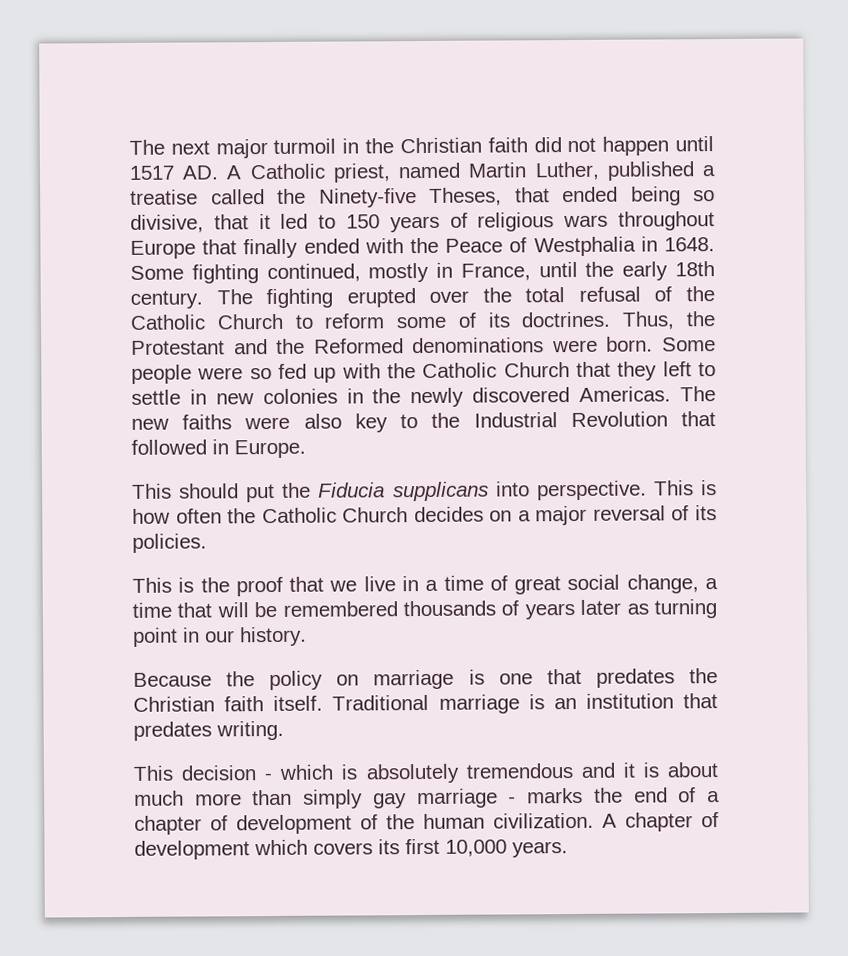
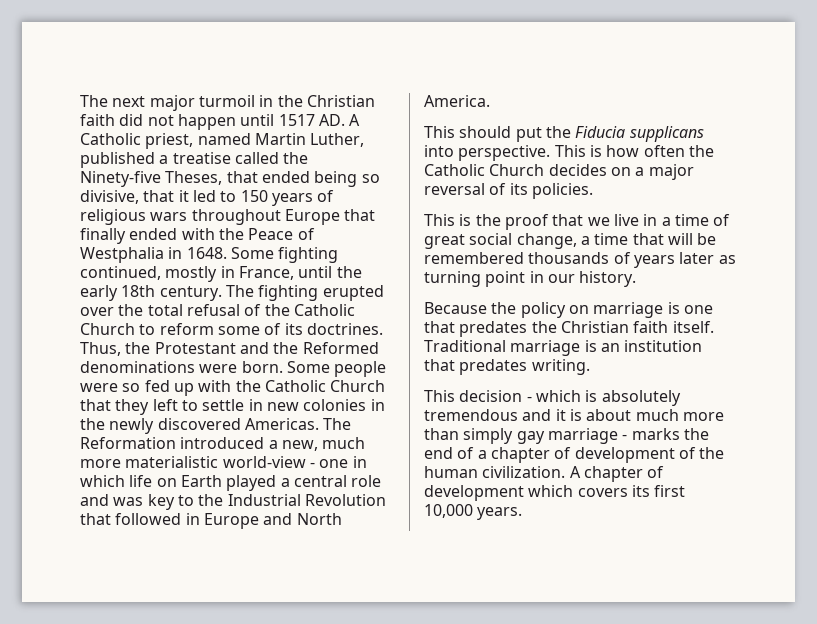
[131,413,342,430] new faiths were also -> [80,437,366,451] [80,456,367,468] [80,475,382,491] [80,494,144,506] Reformation introduced a new, much more materialistic world-view - one in which life on Earth played a central role and was
[234,439,306,459] Europe. -> [203,513,342,529] [424,95,490,107] Europe and North America.

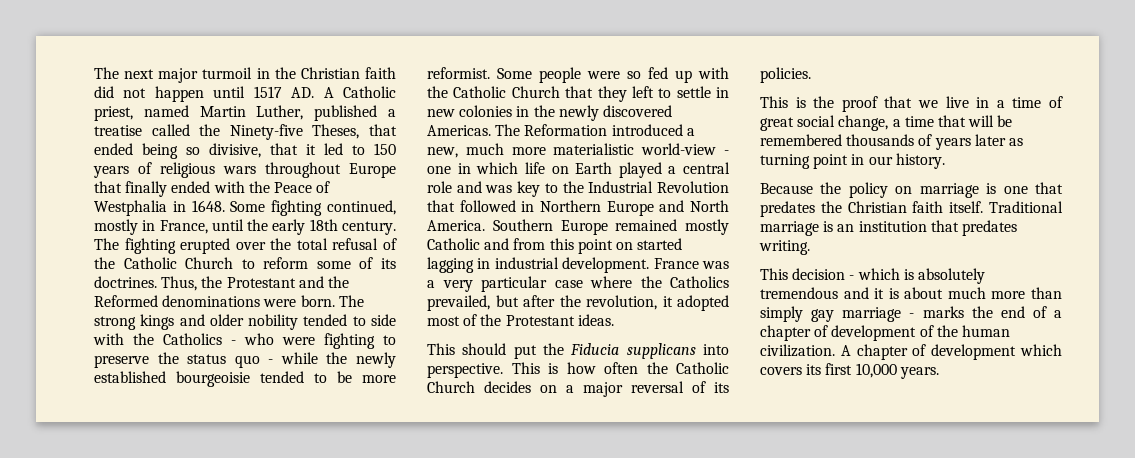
(283, 367) none -> [338,295,364,307] [94,314,396,330] [93,333,396,349] [94,352,396,368] [94,371,396,387] [427,67,490,79] The strong kings and older nobility tended to side with the Catholics - who were fighting to preserve the status quo - while the newly established bourgeoisie tended to be more reformist.
(200, 519) none -> [540,200,601,212] Northern
(490, 101) none -> [492,219,729,235] [427,238,683,254] [427,257,729,273] [427,276,729,292] [427,295,729,311] [427,314,614,326] Southern Europe remained mostly Catholic and from this point on started lagging in industrial development. France was a very particular case where the Catholics prevailed, but after the revolution, it adopted most of the Protestant ideas.

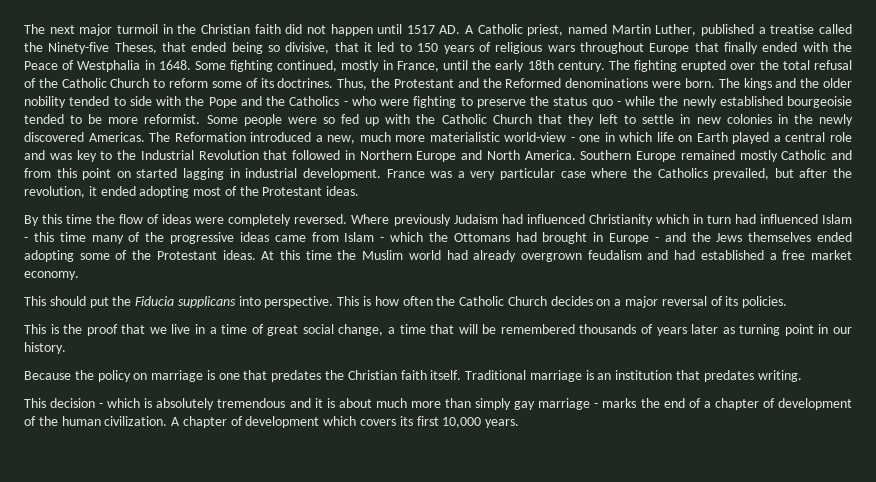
[94,316,136,330] strong -> (740, 83) none
(205, 320) none -> [800,78,820,88] the
(154, 339) none -> [208,96,285,108] Pope and the
[677,295,729,311] adopted -> [100,186,190,198] ended adopting
(614, 320) none -> [24,214,852,226] [24,232,853,244] [24,250,852,262] [24,271,79,280] // By this time the flow of ideas were completely reversed. Where previously Judaism had influenced Christianity which in turn had influenced Islam - this time many of the progressive ideas came from Islam - which the Ottomans had brought in Europe - and the Jews themselves ended adopting some of the Protestant ideas. At this time the Muslim world had already overgrown feudalism and had established a free market economy.

